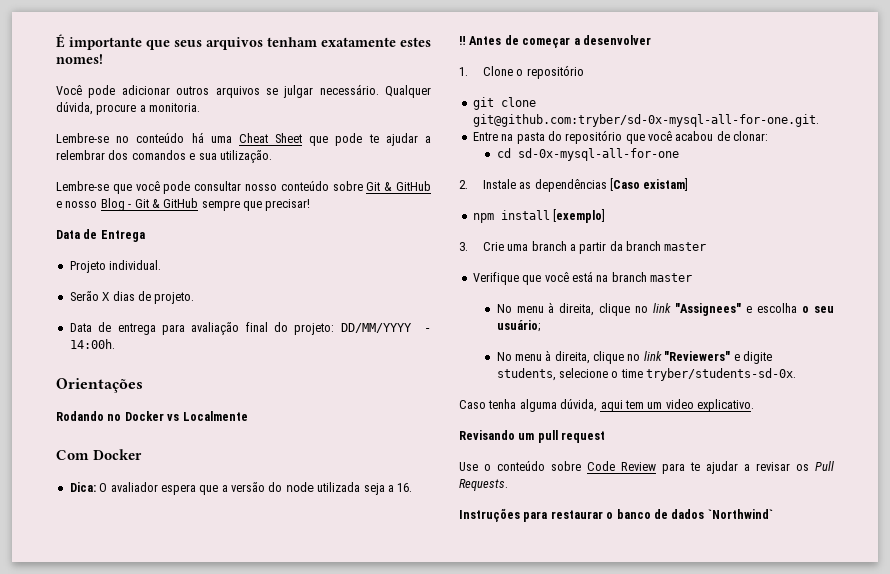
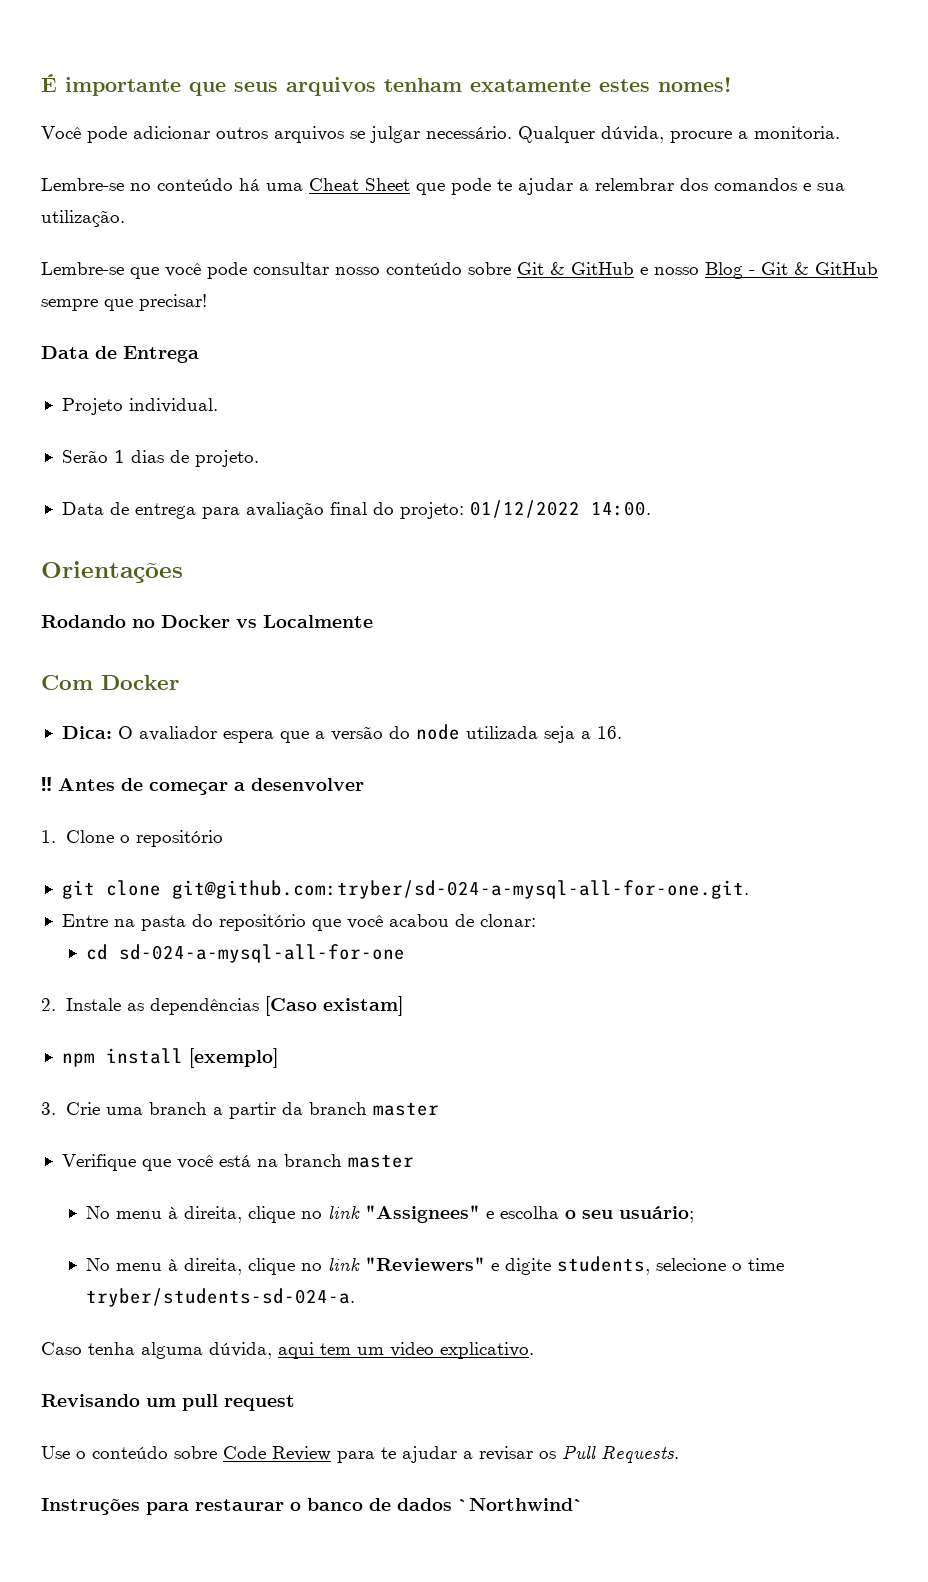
[102,292,111,301] X -> [113,450,125,463] 1
[340,323,432,333] [69,339,115,349] DD/MM/YYYY - 14:00h. -> [469,500,651,518] 01/12/2022 14:00.
[472,114,819,127] git@github.com:tryber/sd-0x-mysql-all-for-one.git. -> [171,880,749,899] git@github.com:tryber/sd-024-a-mysql-all-for-one.git.
[517,148,679,161] sd-0x-mysql-all-for-one -> [118,944,405,963] sd-024-a-mysql-all-for-one
[646,368,797,381] tryber/students-sd-0x. -> [85,1288,355,1307] tryber/students-sd-024-a.

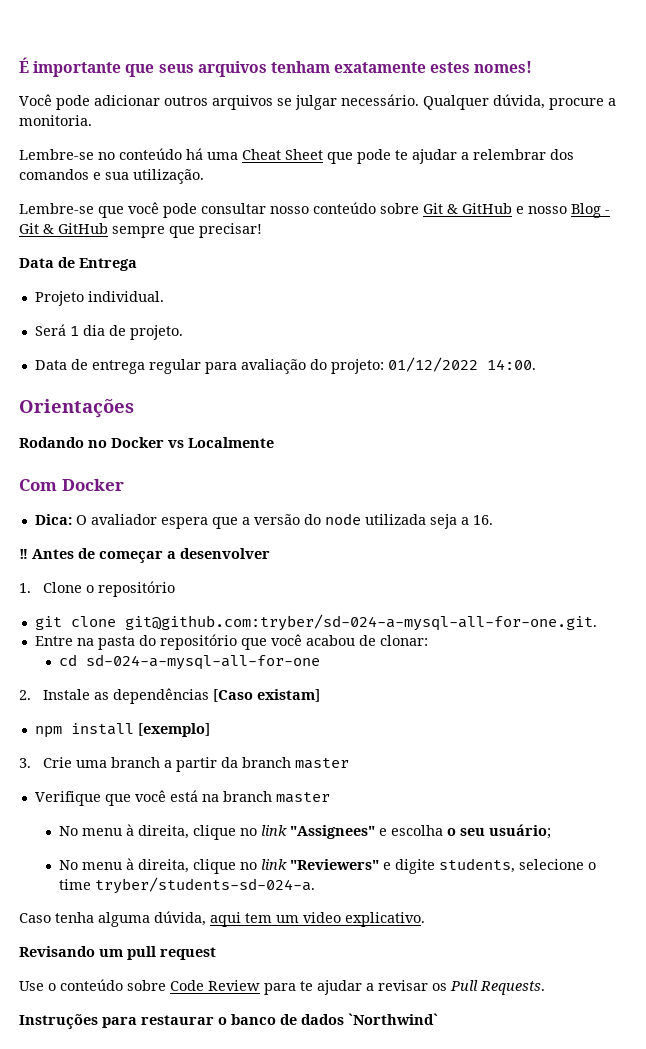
[61,450,164,463] Serão 1 dias -> [34,324,105,336] Será 1 dia
(196, 511) none -> [148,359,201,374] regular
[329,502,367,515] final -> (306, 366) none

